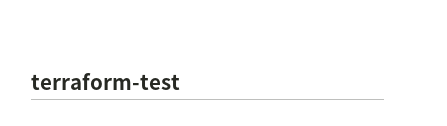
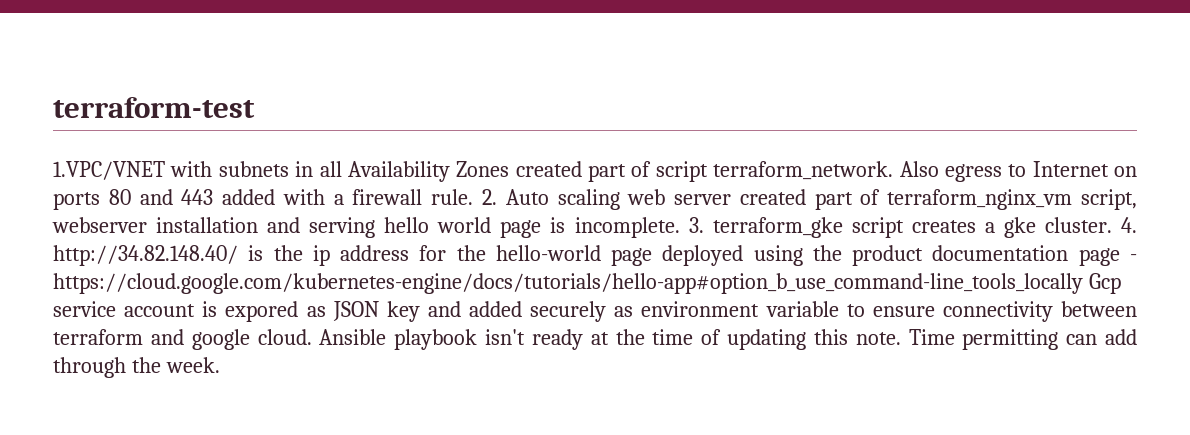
(180, 81) none -> [53,161,1137,182] [53,189,1138,210] [52,217,1137,238] [53,245,1137,266] [53,273,1121,294] [53,301,1137,322] [53,329,1138,350] [53,357,220,378] // 1.VPC/VNET with subnets in all Availability Zones created part of script terraform_network. Also egress to Internet on ports 80 and 443 added with a firewall rule. 2. Auto scaling web server created part of terraform_nginx_vm script, webserver installation and serving hello world page is incomplete. 3. terraform_gke script creates a gke cluster. 4. http://34.82.148.40/ is the ip address for the hello-world page deployed using the product documentation page - https://cloud.google.com/kubernetes-engine/docs/tutorials/hello-app#option_b_use_command-line_tools_locally Gcp service account is expored as JSON key and added securely as environment variable to ensure connectivity between terraform and google cloud. Ansible playbook isn't ready at the time of updating this note. Time permitting can add through the week.

